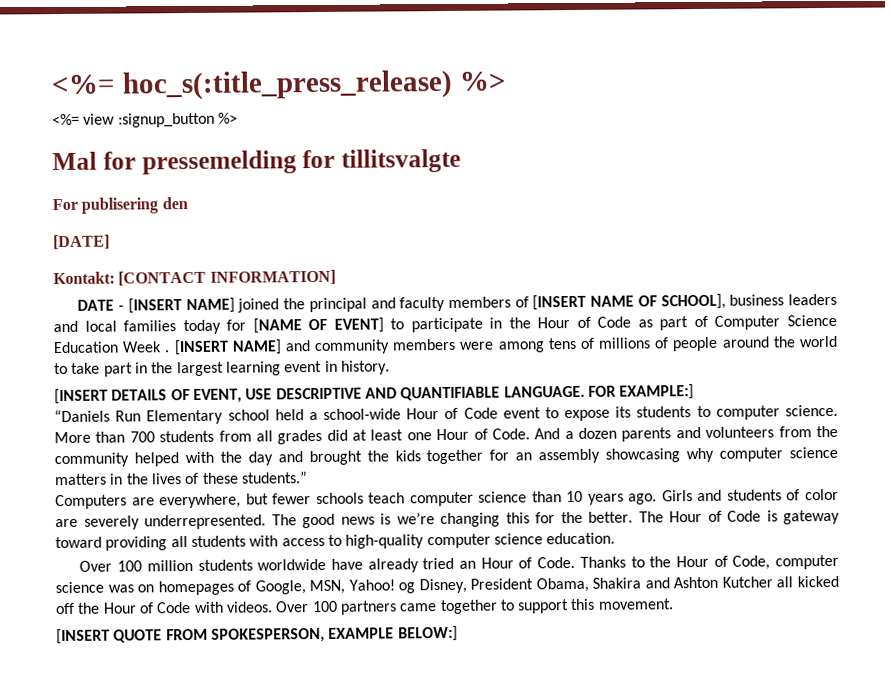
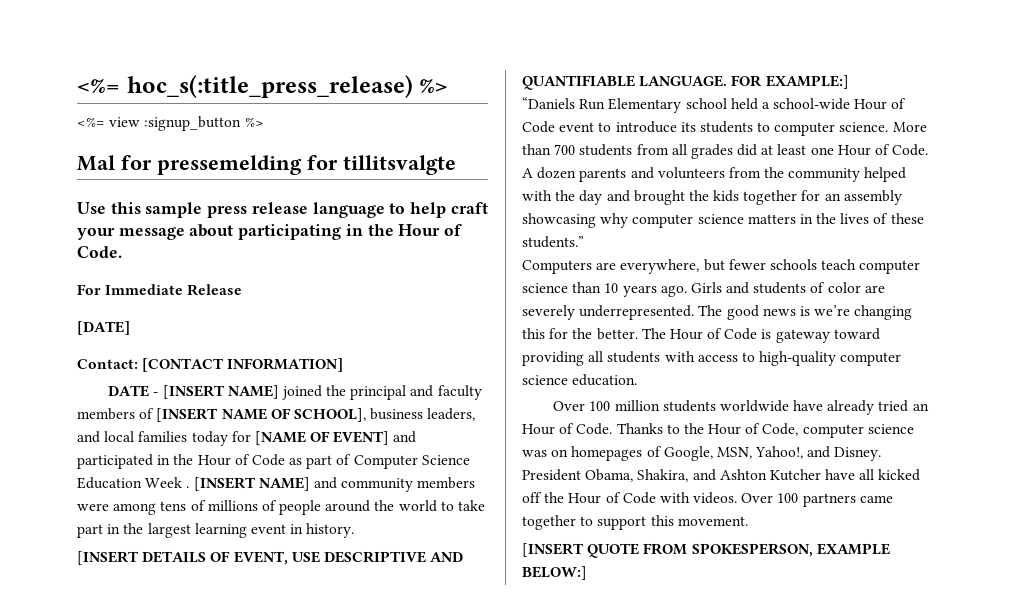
(461, 160) none -> [77,202,488,218] [77,224,463,240] [77,246,122,258] // Use this sample press release language to help craft your message about participating in the Hour of Code.
[81,197,188,214] publisering den -> [105,284,243,296] Immediate Release
[53,271,115,285] Kontakt: -> [77,359,138,369] Contact:
[788,293,838,306] leaders -> [427,408,476,421] leaders,
[390,317,483,333] to participate -> [393,431,417,443] [77,454,153,469] and participated
[564,409,611,422] expose -> [615,121,677,133] introduce
[534,428,574,440] And a -> [522,168,533,178] A
[348,578,467,594] Yahoo! og Disney, -> [755,446,882,461] Yahoo!, and Disney.
[592,577,642,589] Shakira -> [637,469,689,482] Shakira,
(773, 582) none -> [825,469,856,480] have

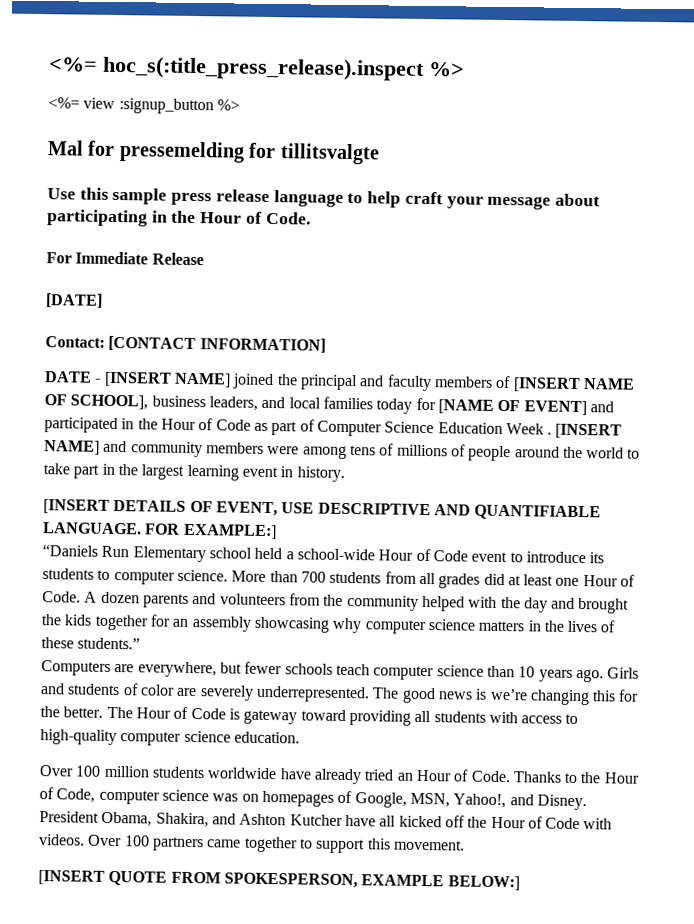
[77,75,413,98] <%= hoc_s(:title_press_release) -> [49,55,425,81] <%= hoc_s(:title_press_release).inspect

